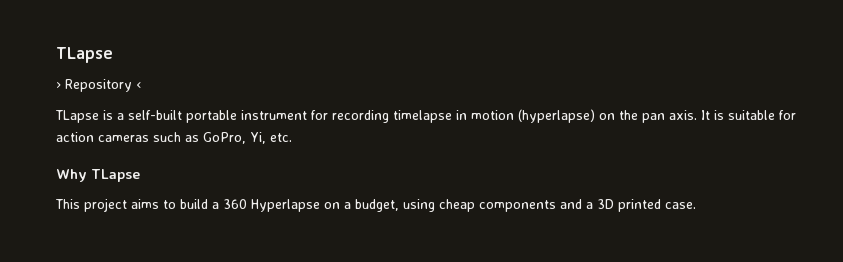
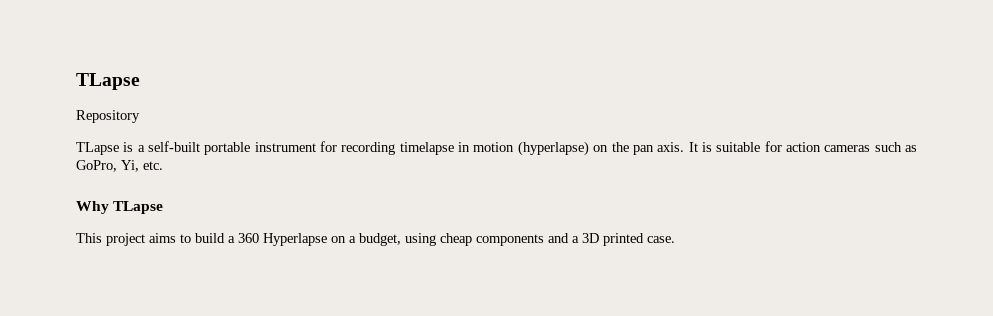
[56,47,113,63] [56,82,61,89] TLapse // › -> [76,73,140,90] TLapse //
[136,82,142,89] ‹ -> (140, 116) none

